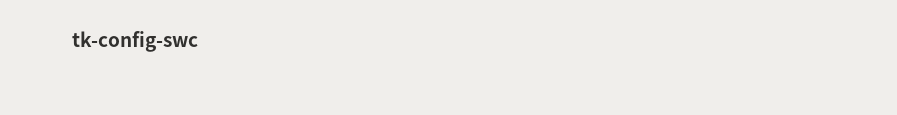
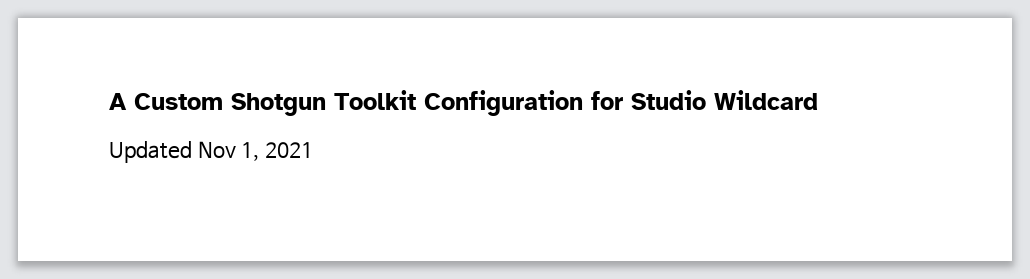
[72,31,198,52] tk-config-swc -> [109,90,818,116] [109,141,313,163] A Custom Shotgun Toolkit Configuration for Studio Wildcard // Updated Nov 1, 2021

